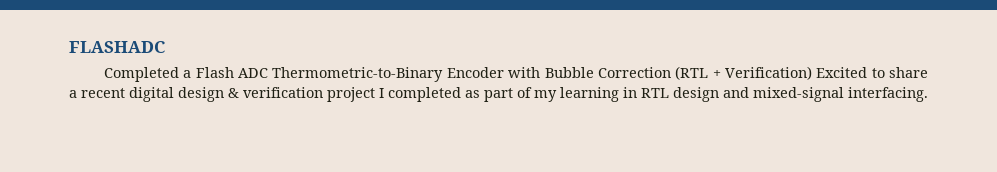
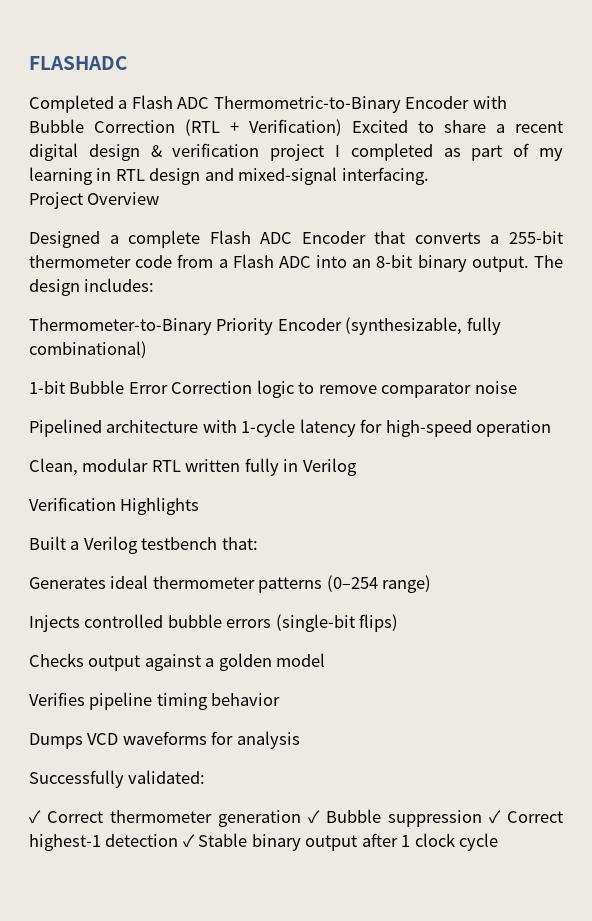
(928, 94) none -> [29,192,160,209] [29,230,563,248] [29,254,563,272] [29,278,155,296] [29,317,501,335] [29,341,147,358] [29,380,517,398] [29,419,552,437] [29,458,357,476] [29,497,200,515] [29,536,258,554] [29,575,432,593] [29,614,399,632] [29,653,326,671] [29,692,281,710] [29,731,300,749] [29,770,206,788] [29,809,563,827] [29,833,499,851] // Project Overview // Designed a complete Flash ADC Encoder that converts a 255-bit thermometer code from a Flash ADC into an 8-bit binary output. The design includes: // Thermometer-to-Binary Priority Encoder (synthesizable, fully combinational) // 1-bit Bubble Error Correction logic to remove comparator noise // Pipelined architecture with 1-cycle latency for high-speed operation // Clean, modular RTL written fully in Verilog // Verification Highlights // Built a Verilog testbench that: // Generates ideal thermometer patterns (0–254 range) // Injects controlled bubble errors (single-bit flips) // Checks output against a golden model // Verifies pipeline timing behavior // Dumps VCD waveforms for analysis // Successfully validated: // ✓ Correct thermometer generation ✓ Bubble suppression ✓ Correct highest-1 detection ✓ Stable binary output after 1 clock cycle

